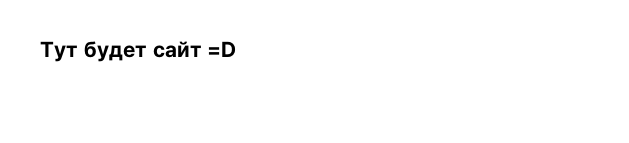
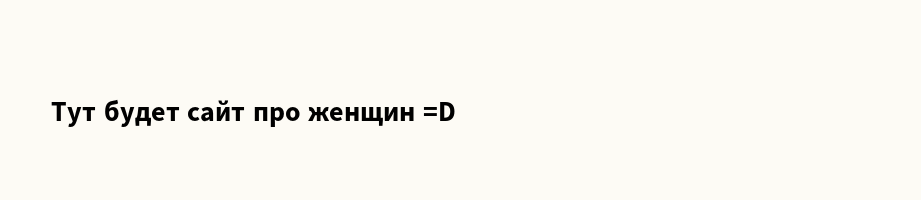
(202, 49) none -> [252,107,416,127] про женщин

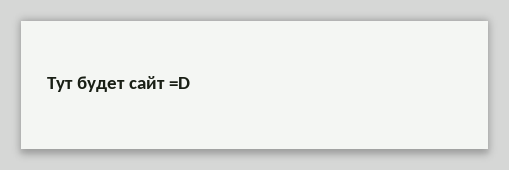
[252,107,416,127] про женщин -> (166, 82) none

